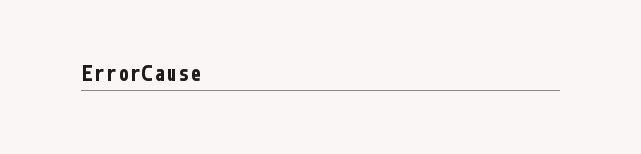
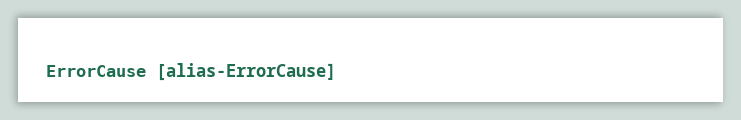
(201, 73) none -> [156,63,336,81] [alias-ErrorCause]

